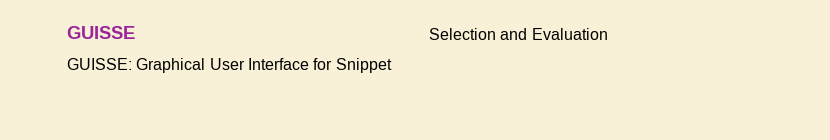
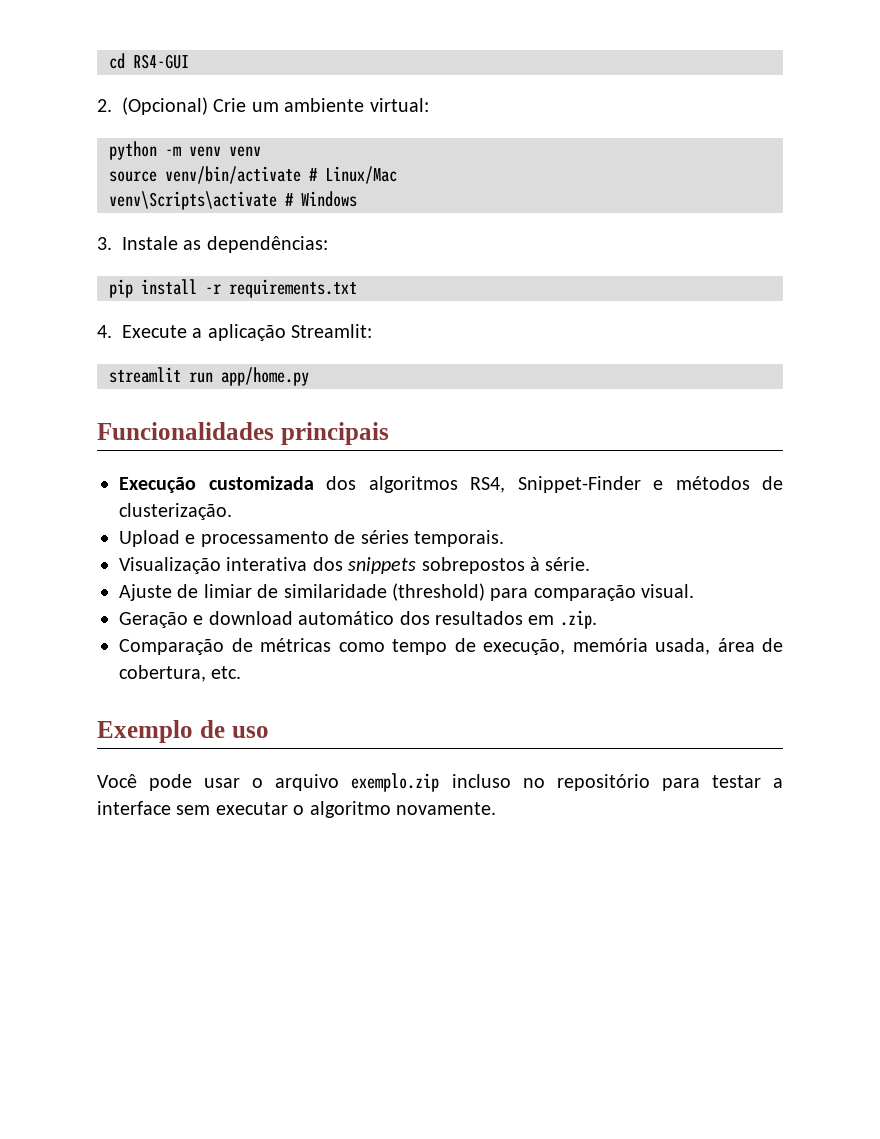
[67,26,135,39] [67,58,392,73] [429,28,608,40] GUISSE // GUISSE: Graphical User Interface for Snippet Selection and Evaluation -> [109,53,189,69] [97,97,429,115] [109,141,261,160] [109,166,397,184] [109,191,357,210] [97,236,328,253] [109,279,357,298] [97,324,373,341] [109,367,309,386] [97,422,389,445] [119,476,783,493] [119,503,232,520] [119,530,504,547] [119,557,591,574] [119,583,695,601] [119,610,597,629] [119,638,783,655] [119,665,242,682] [97,720,269,743] [97,773,784,792] [97,801,496,818] cd RS4-GUI // 2. (Opcional) Crie um ambiente virtual: // python -m venv venv // source venv/bin/activate # Linux/Mac // venv\Scripts\activate # Windows // 3. Instale as dependências: // pip install -r requirements.txt // 4. Execute a aplicação Streamlit: // streamlit run app/home.py // Funcionalidades principais // Execução customizada dos algoritmos RS4, Snippet-Finder e métodos de clusterização. // Upload e processamento de séries temporais. // Visualização interativa dos snippets sobrepostos à série. // Ajuste de limiar de similaridade (threshold) para comparação visual. // Geração e download automático dos resultados em .zip. // Comparação de métricas como tempo de execução, memória usada, área de cobertura, etc. // Exemplo de uso // Você pode usar o arquivo exemplo.zip incluso no repositório para testar a interface sem executar o algoritmo novamente.

